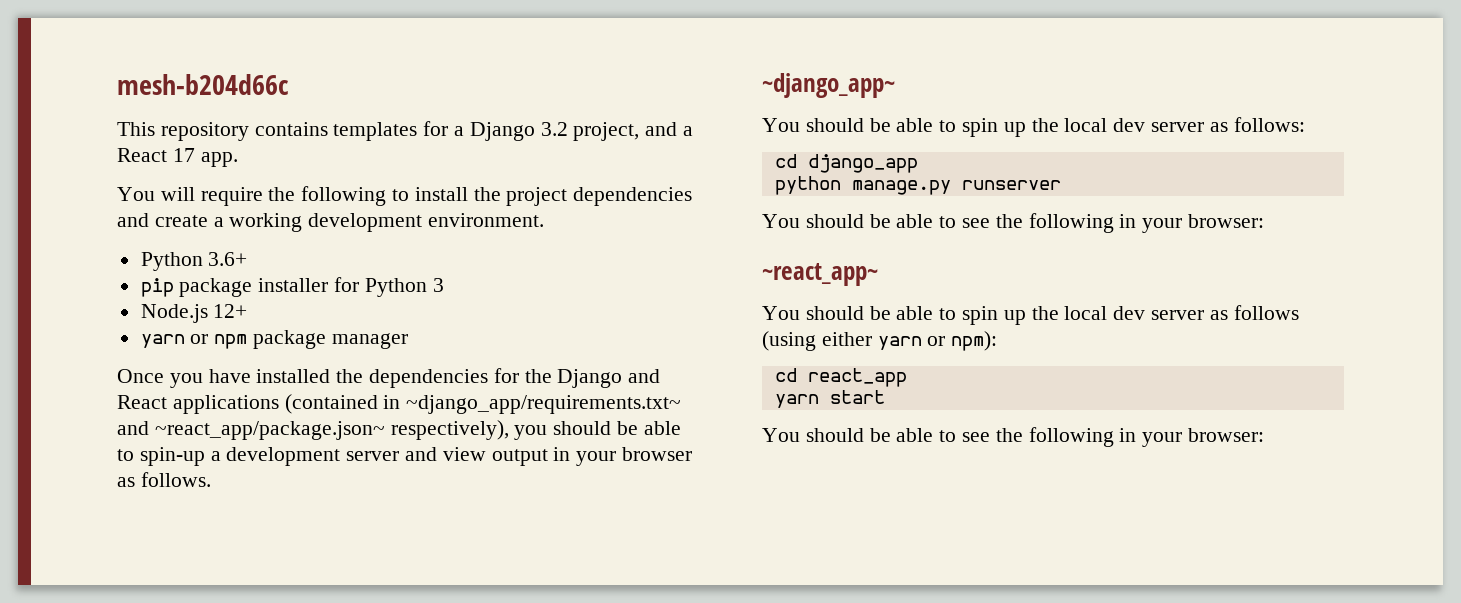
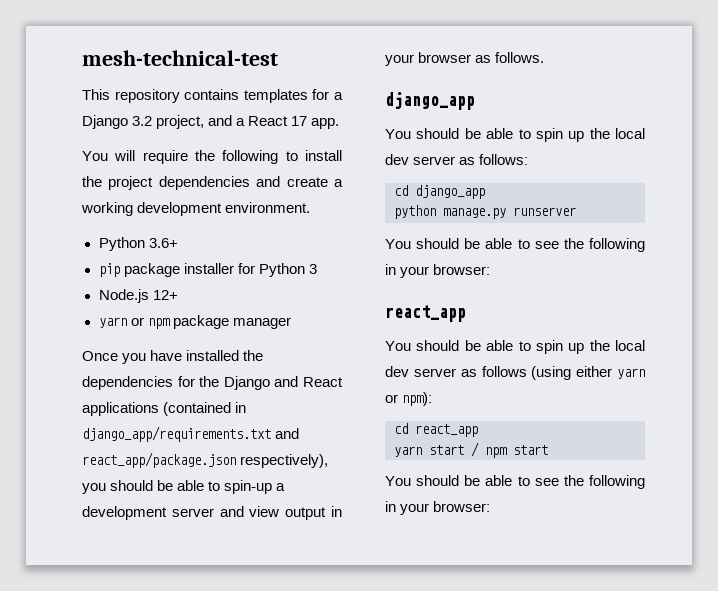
[117,74,288,95] mesh-b204d66c -> [82,50,278,66] mesh-technical-test
[406,395,682,414] [117,421,385,440] ~django_app/requirements.txt~ and ~react_app/package.json~ -> [82,426,300,442] [82,452,236,468] django_app/requirements.txt and react_app/package.json
[762,73,895,98] ~django_app~ -> [385,92,475,110] django_app
[762,263,878,286] ~react_app~ -> [385,305,466,322] react_app
(885, 397) none -> [471,442,548,458] / npm start

